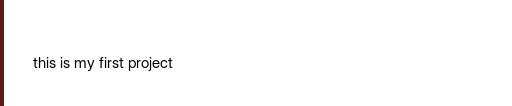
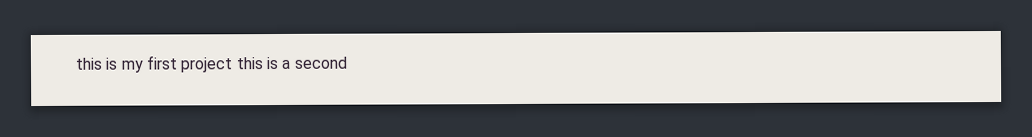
(174, 64) none -> [235,56,347,70] this is a second

